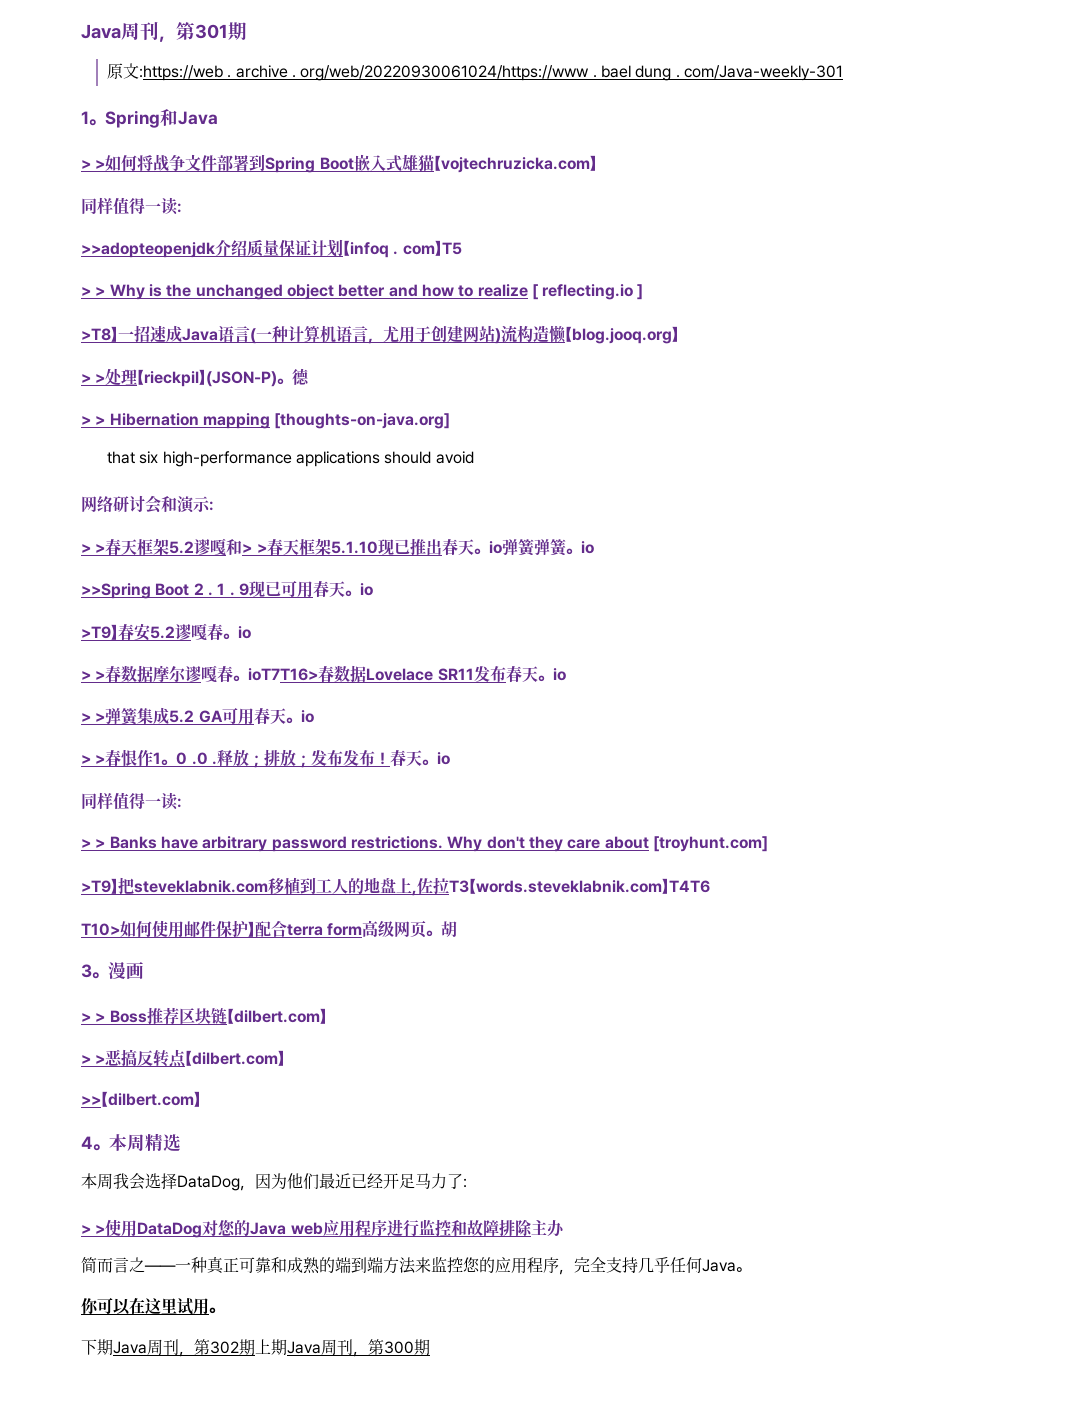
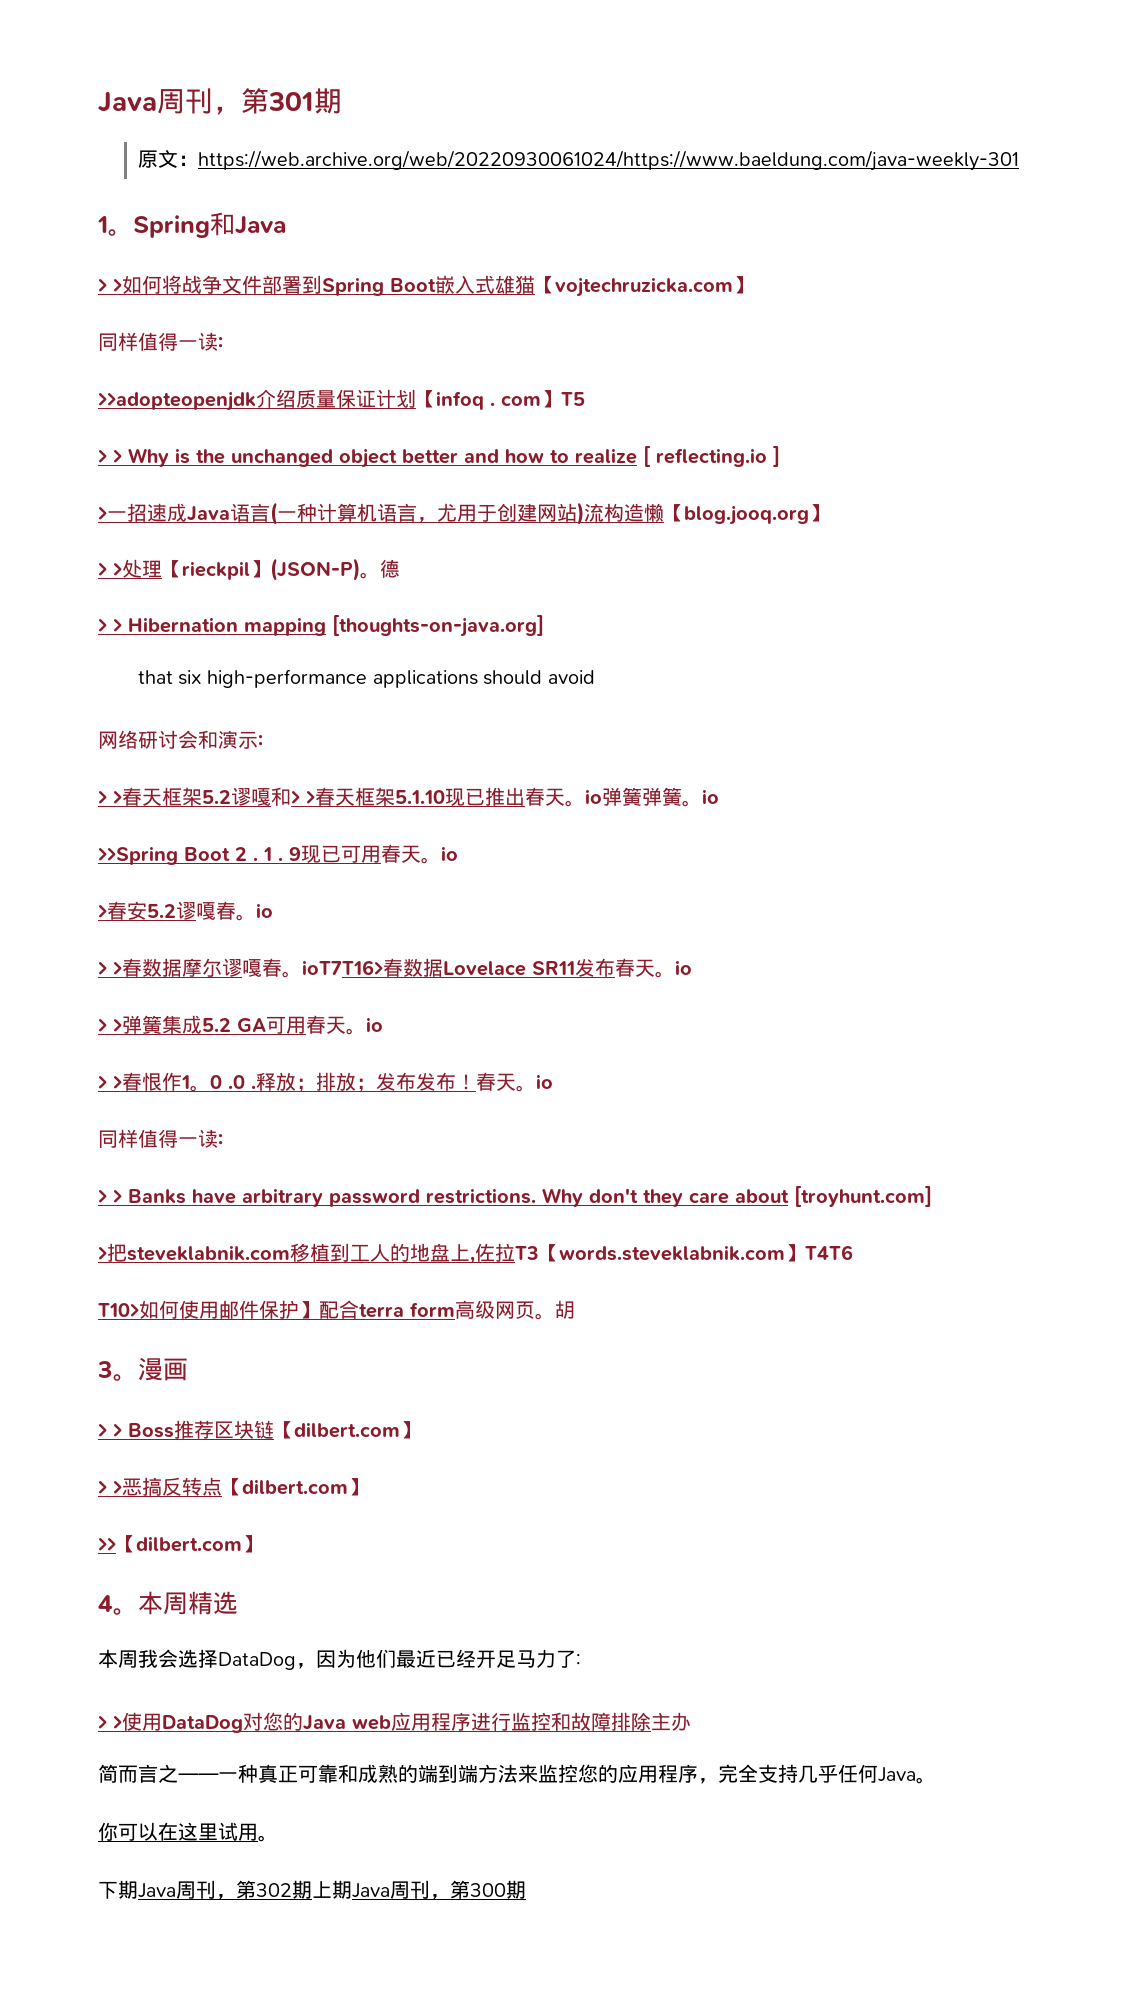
[138,65,843,81] :https://web . archive . org/web/20220930061024/https://www . bael dung . com/Java-weekly-301 -> [177,150,1019,171] ：https://web.archive.org/web/20220930061024/https://www.baeldung.com/java-weekly-301
[81,326,118,342] >T8】 -> [98,506,107,520] >
[81,624,118,640] >T9】 -> [98,904,107,918] >
[81,878,118,894] >T9】 -> [98,1246,107,1260] >

